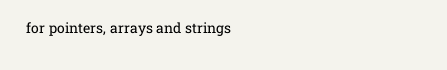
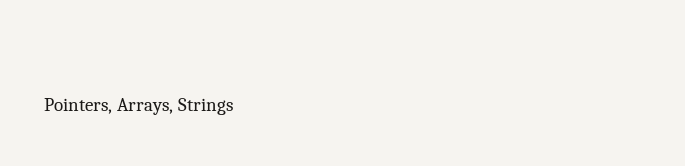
[26,22,232,36] for pointers, arrays and strings -> [44,98,234,115] Pointers, Arrays, Strings

